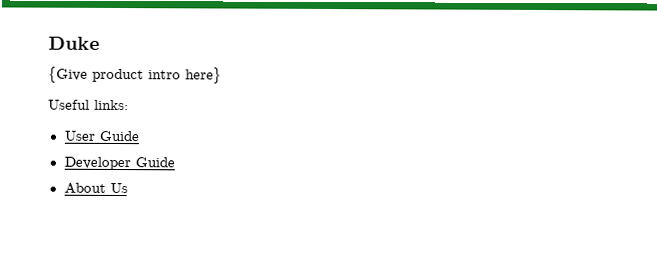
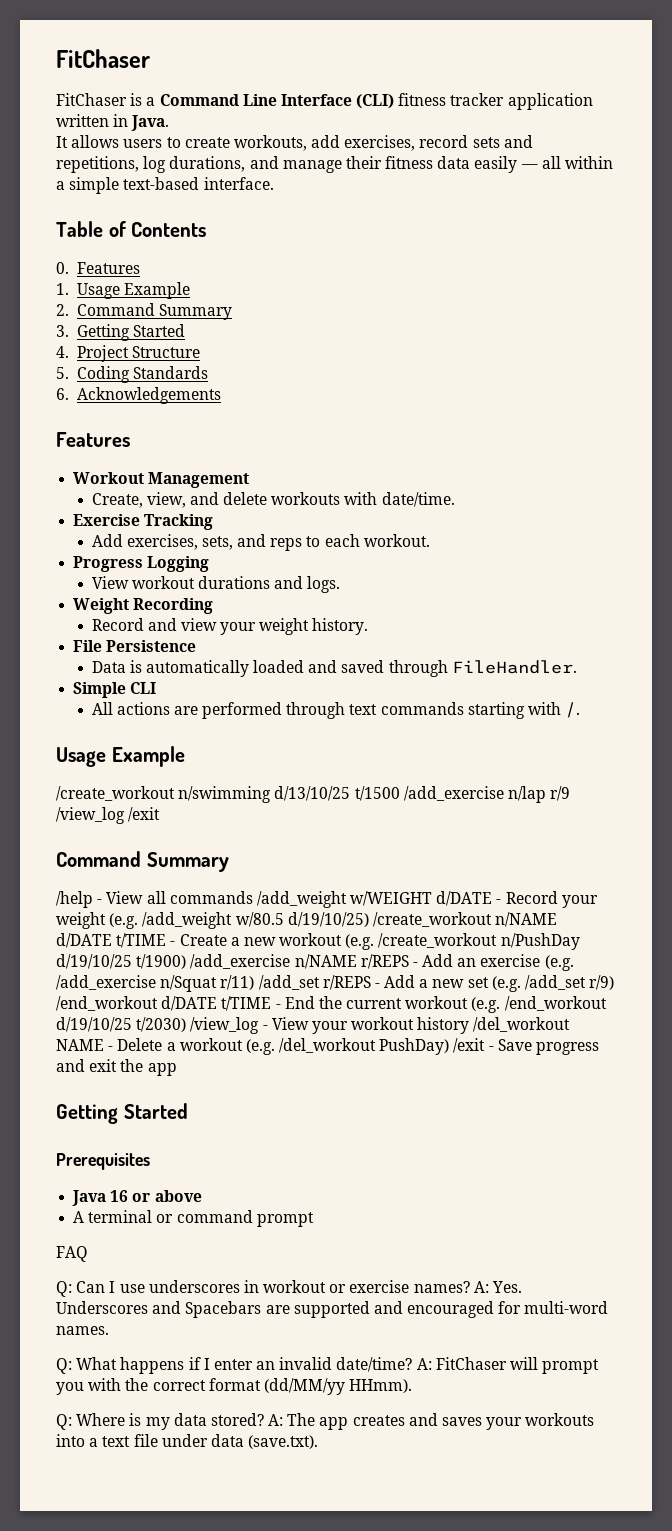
[48,36,100,50] [48,66,222,84] [48,99,129,111] [63,130,139,142] [63,156,175,171] [63,182,128,194] Duke // {Give product intro here} // Useful links: // User Guide // Developer Guide // About Us -> [56,49,150,68] [56,93,593,110] [56,114,170,131] [56,135,533,151] [56,156,614,173] [56,177,274,194] [56,221,207,237] [56,262,140,274] [56,282,190,299] [56,303,232,320] [56,324,185,341] [56,345,200,362] [56,366,208,383] [56,387,221,404] [56,432,130,447] [73,472,250,488] [91,492,455,508] [73,514,214,530] [91,534,430,551] [73,556,210,572] [91,576,341,593] [73,598,214,614] [91,618,369,635] [73,640,197,652] [91,660,577,677] [73,682,157,698] [91,702,581,719] [56,746,185,767] [56,786,571,803] [56,807,161,824] [56,851,229,872] [56,891,598,908] [56,912,558,929] [56,933,580,950] [56,954,574,971] [56,975,615,992] [56,996,607,1013] [56,1017,571,1034] [56,1038,600,1055] [56,1059,177,1076] [56,1103,188,1124] [56,1153,150,1170] [72,1190,202,1206] [73,1210,314,1227] [56,1246,88,1262] [56,1280,523,1297] [56,1301,609,1318] [56,1326,109,1335] [56,1357,600,1374] [56,1378,413,1395] [56,1413,595,1430] [56,1434,319,1449] FitChaser // FitChaser is a Command Line Interface (CLI) fitness tracker application written in Java. // It allows users to create workouts, add exercises, record sets and repetitions, log durations, and manage their fitness data easily — all within a simple text-based interface. // Table of Contents // 0. Features // 1. Usage Example // 2. Command Summary // 3. Getting Started // 4. Project Structure // 5. Coding Standards // 6. Acknowledgements // Features // Workout Management // Create, view, and delete workouts with date/time. // Exercise Tracking // Add exercises, sets, and reps to each workout. // Progress Logging // View workout durations and logs. // Weight Recording // Record and view your weight history. // File Persistence // Data is automatically loaded and saved through FileHandler. // Simple CLI // All actions are performed through text commands starting with /. // Usage Example // /create_workout n/swimming d/13/10/25 t/1500 /add_exercise n/lap r/9 /view_log /exit // Command Summary // /help - View all commands /add_weight w/WEIGHT d/DATE - Record your weight (e.g. /add_weight w/80.5 d/19/10/25) /create_workout n/NAME d/DATE t/TIME - Create a new workout (e.g. /create_workout n/PushDay d/19/10/25 t/1900) /add_exercise n/NAME r/REPS - Add an exercise (e.g. /add_exercise n/Squat r/11) /add_set r/REPS - Add a new set (e.g. /add_set r/9) /end_workout d/DATE t/TIME - End the current workout (e.g. /end_workout d/19/10/25 t/2030) /view_log - View your workout history /del_workout NAME - Delete a workout (e.g. /del_workout PushDay) /exit - Save progress and exit the app // Getting Started // Prerequisites // Java 16 or above // A terminal or command prompt // FAQ // Q: Can I use underscores in workout or exercise names? A: Yes. Underscores and Spacebars are supported and encouraged for multi-word names. // Q: What happens if I enter an invalid date/time? A: FitChaser will prompt you with the correct format (dd/MM/yy HHmm). // Q: Where is my data stored? A: The app creates and saves your workouts into a text file under data (save.txt).

